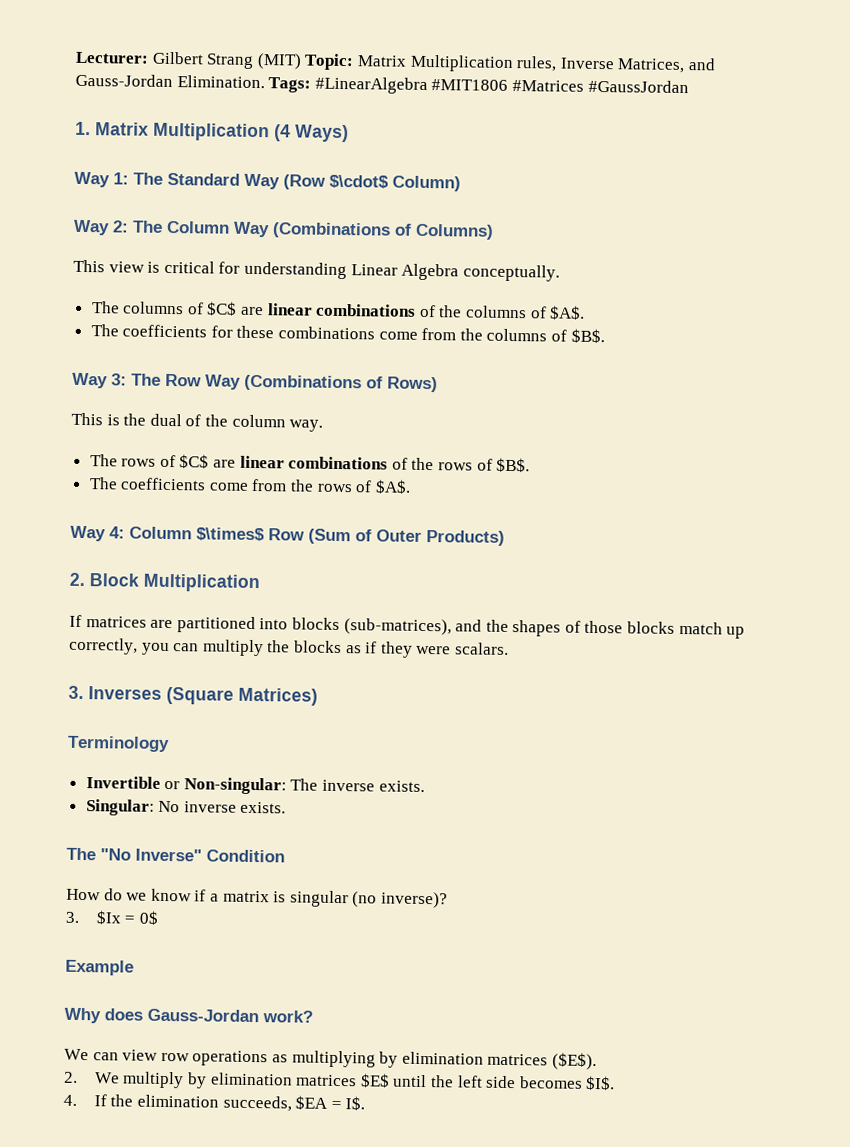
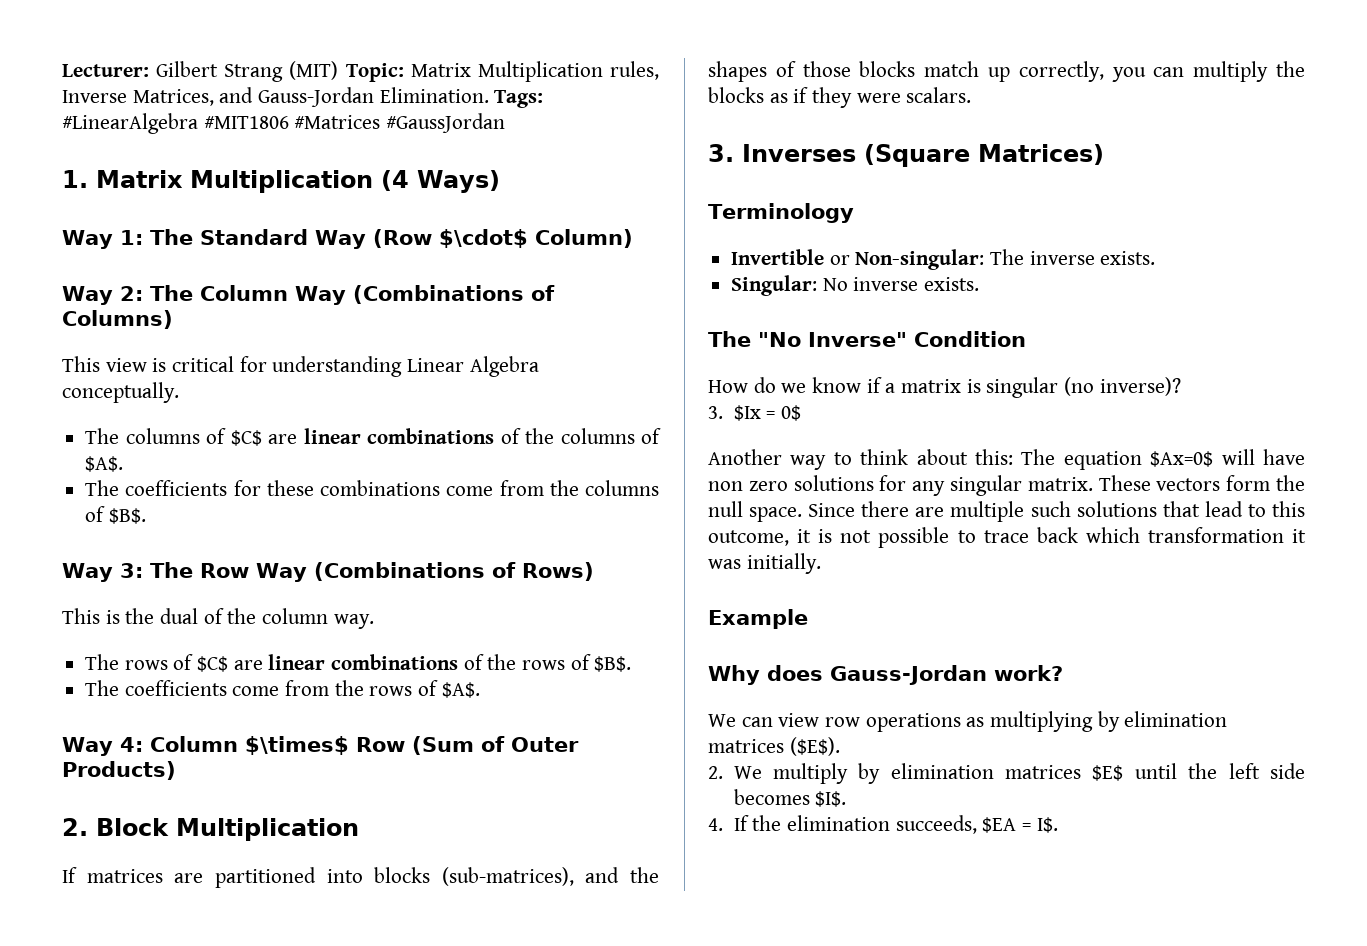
(159, 917) none -> [708,449,1305,470] [708,475,1305,496] [708,501,1305,522] [708,527,1306,548] [708,553,821,574] // Another way to think about this: The equation $Ax=0$ will have non zero solutions for any singular matrix. These vectors form the null space. Since there are multiple such solutions that lead to this outcome, it is not possible to trace back which transformation it was initially.

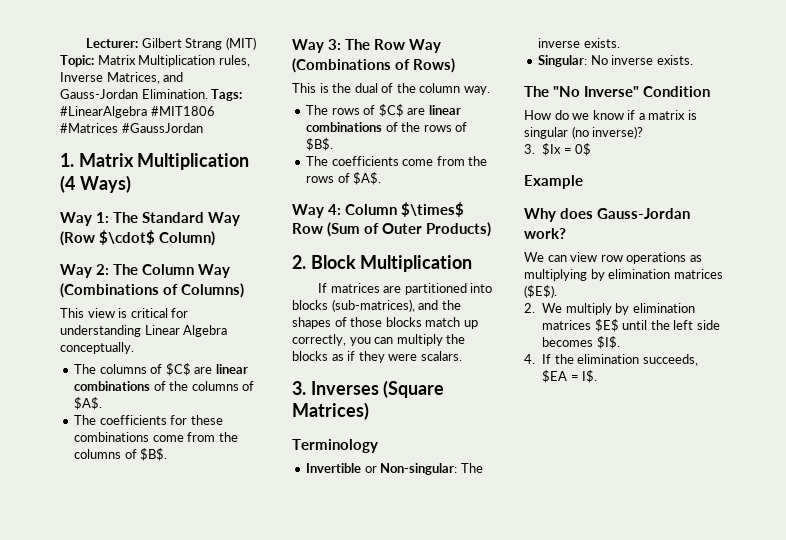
[708,449,1305,470] [708,475,1305,496] [708,501,1305,522] [708,527,1306,548] [708,553,821,574] // Another way to think about this: The equation $Ax=0$ will have non zero solutions for any singular matrix. These vectors form the null space. Since there are multiple such solutions that lead to this outcome, it is not possible to trace back which transformation it was initially. -> (592, 149) none

